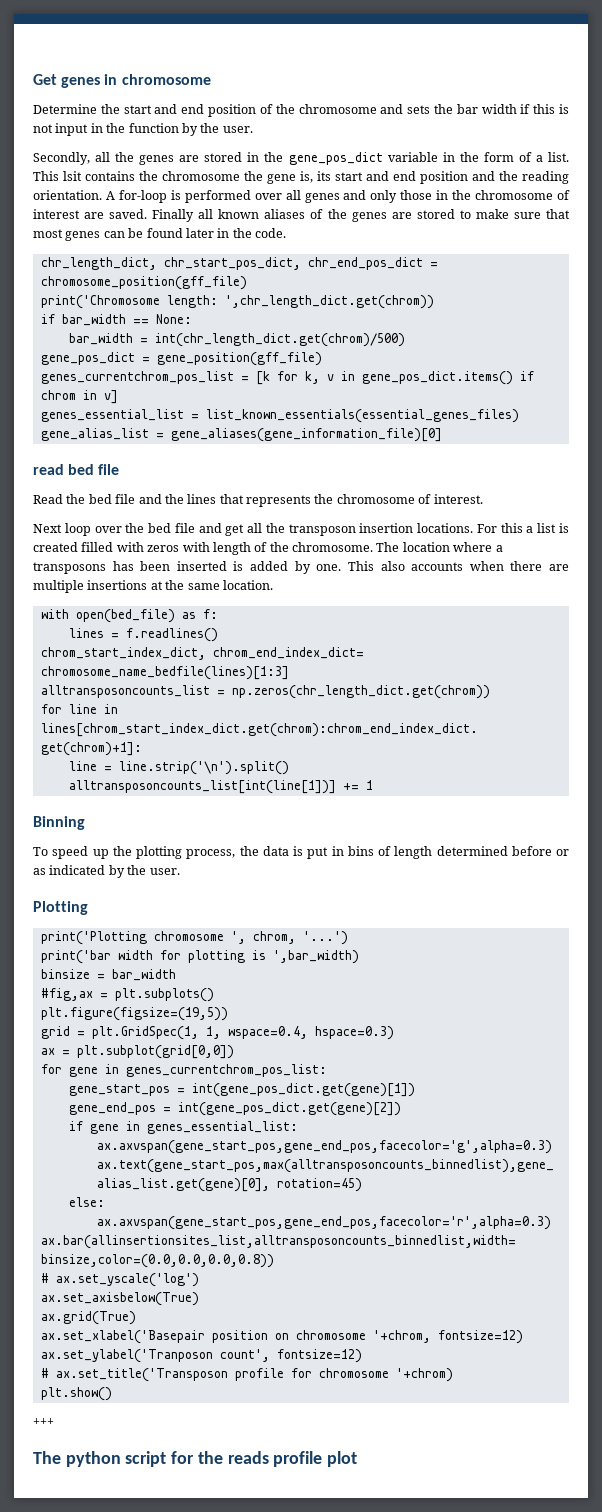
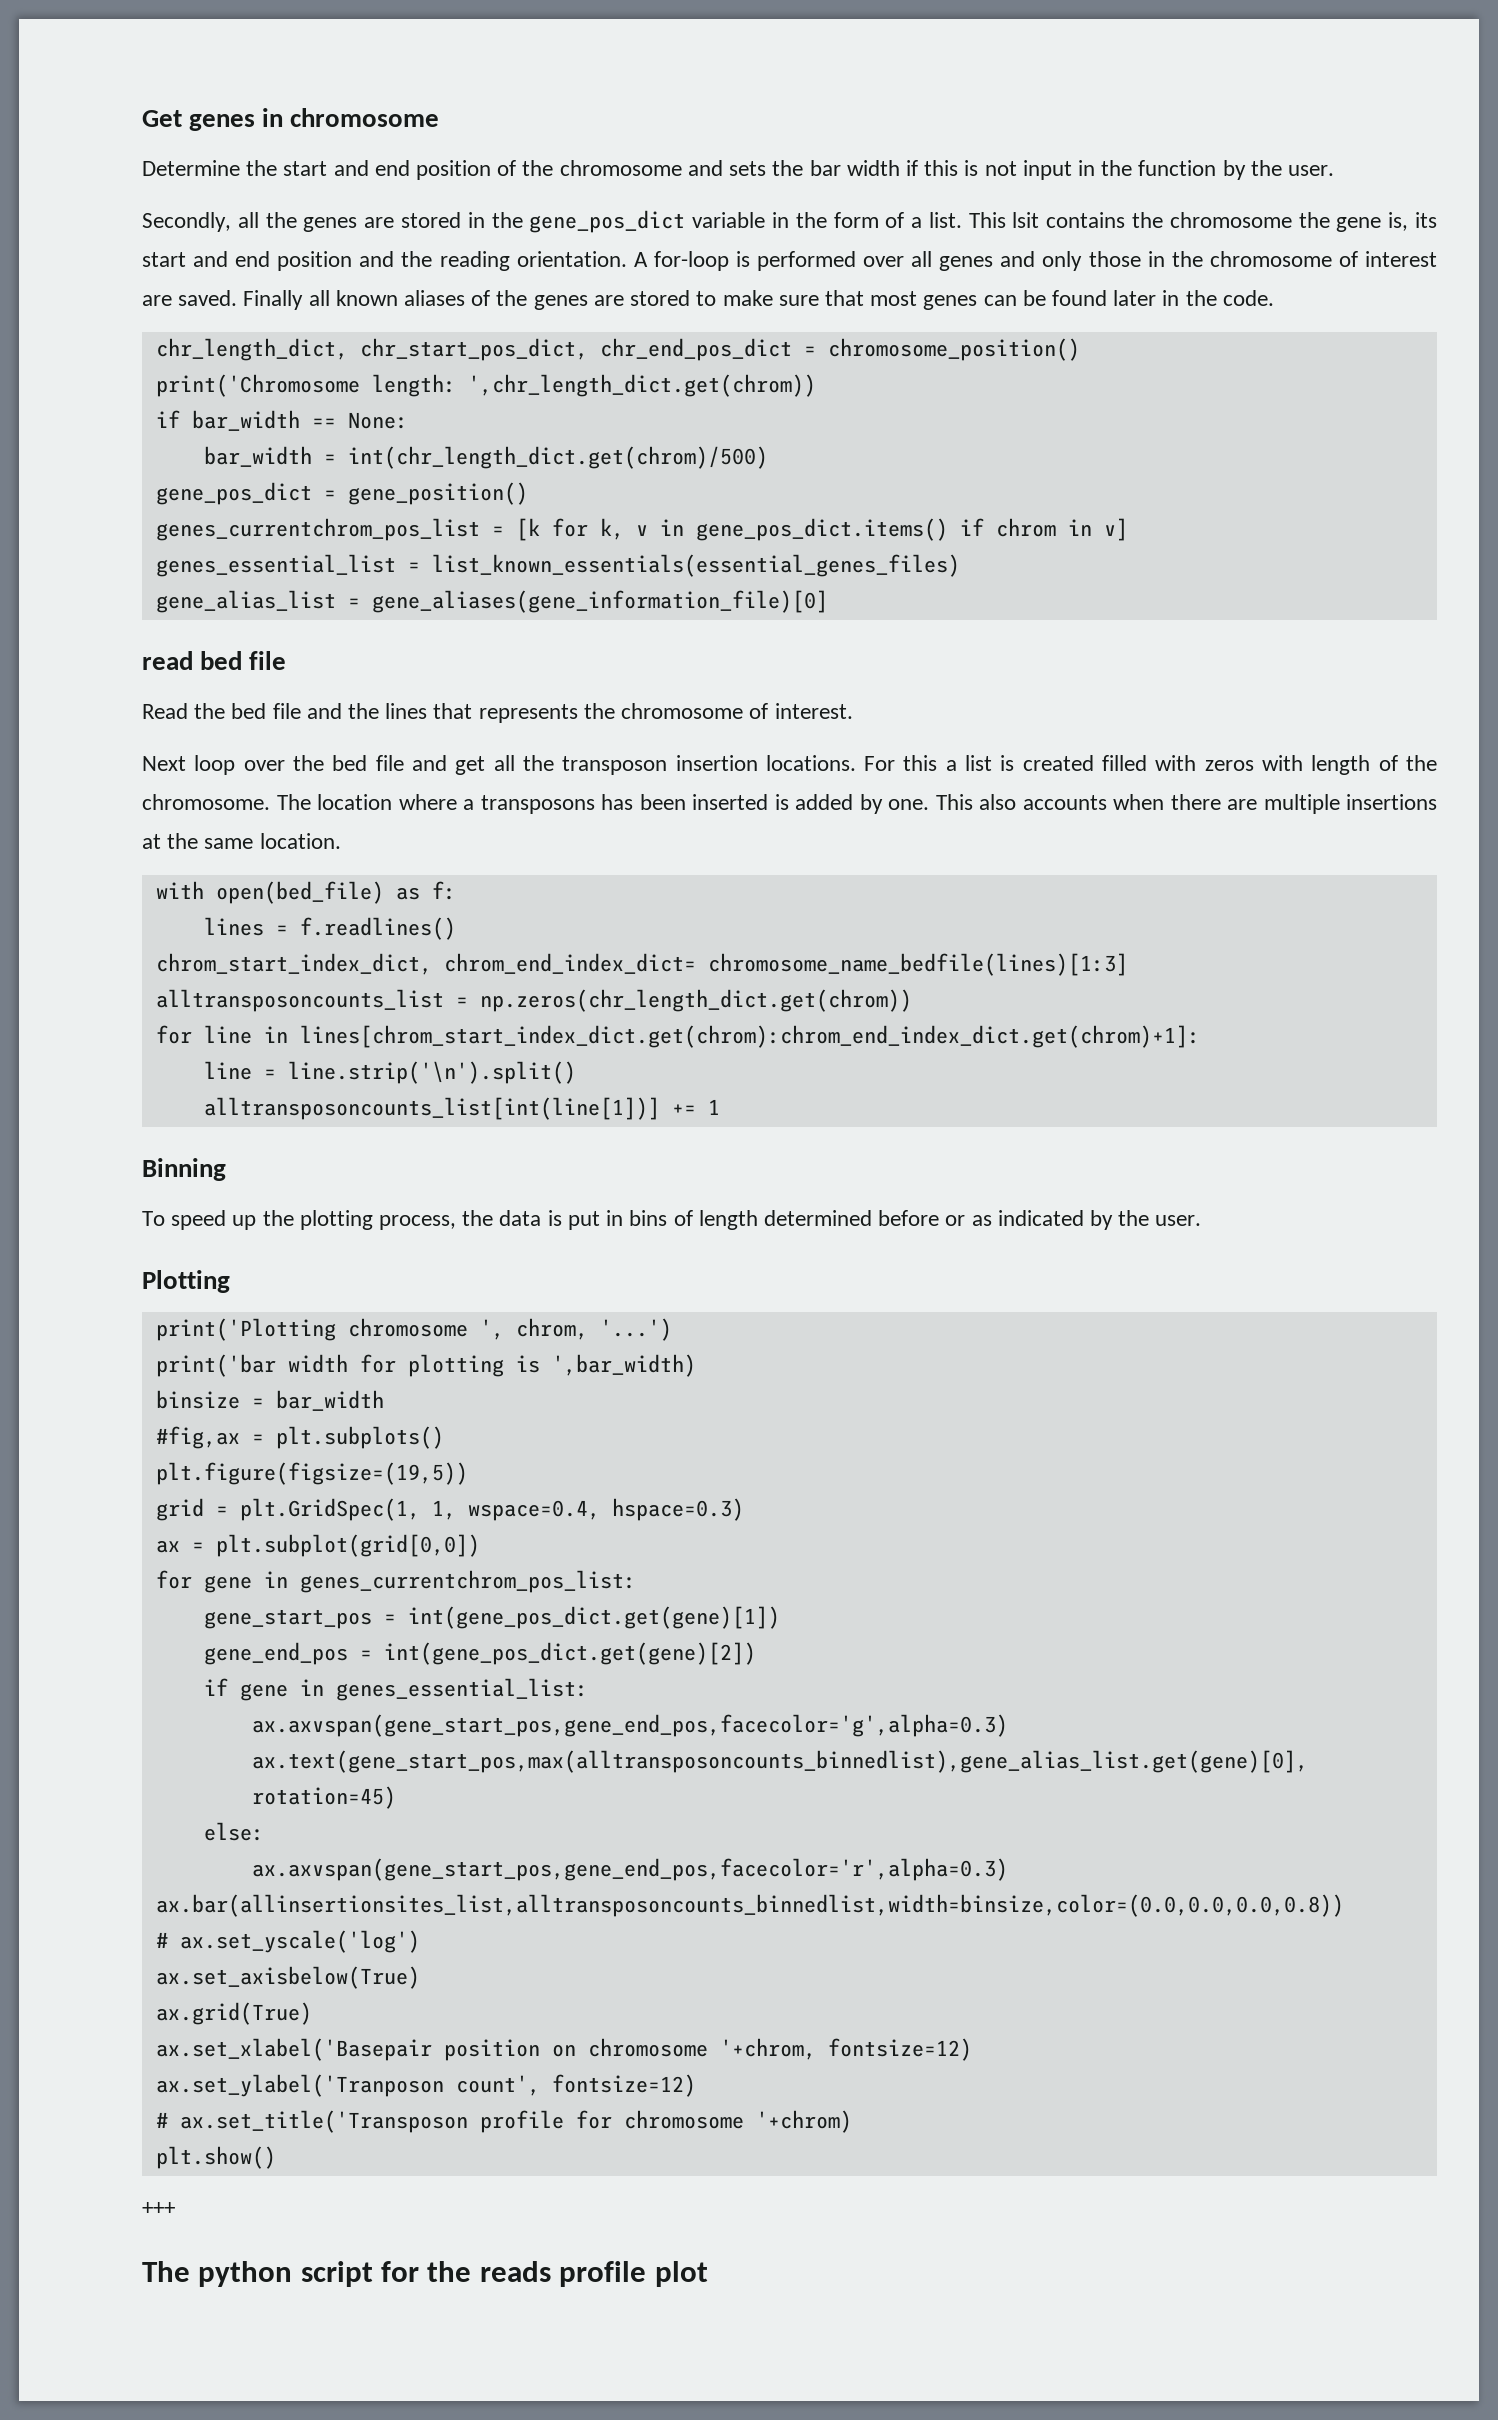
[40,276,247,290] chromosome_position(gff_file) -> [827,338,1080,361] chromosome_position()
[156,352,322,366] gene_position(gff_file) -> [347,482,528,505] gene_position()

